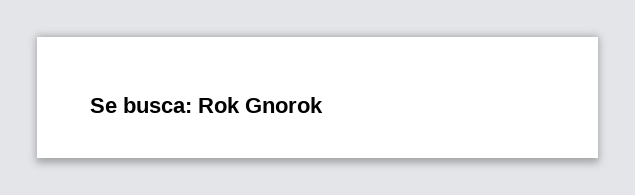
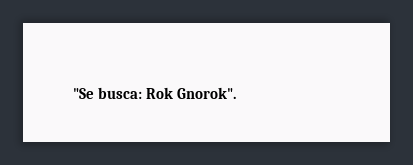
[90,98,117,113] Se -> [73,88,94,99] "Se
[245,97,323,113] Gnorok -> [177,87,237,99] Gnorok".

